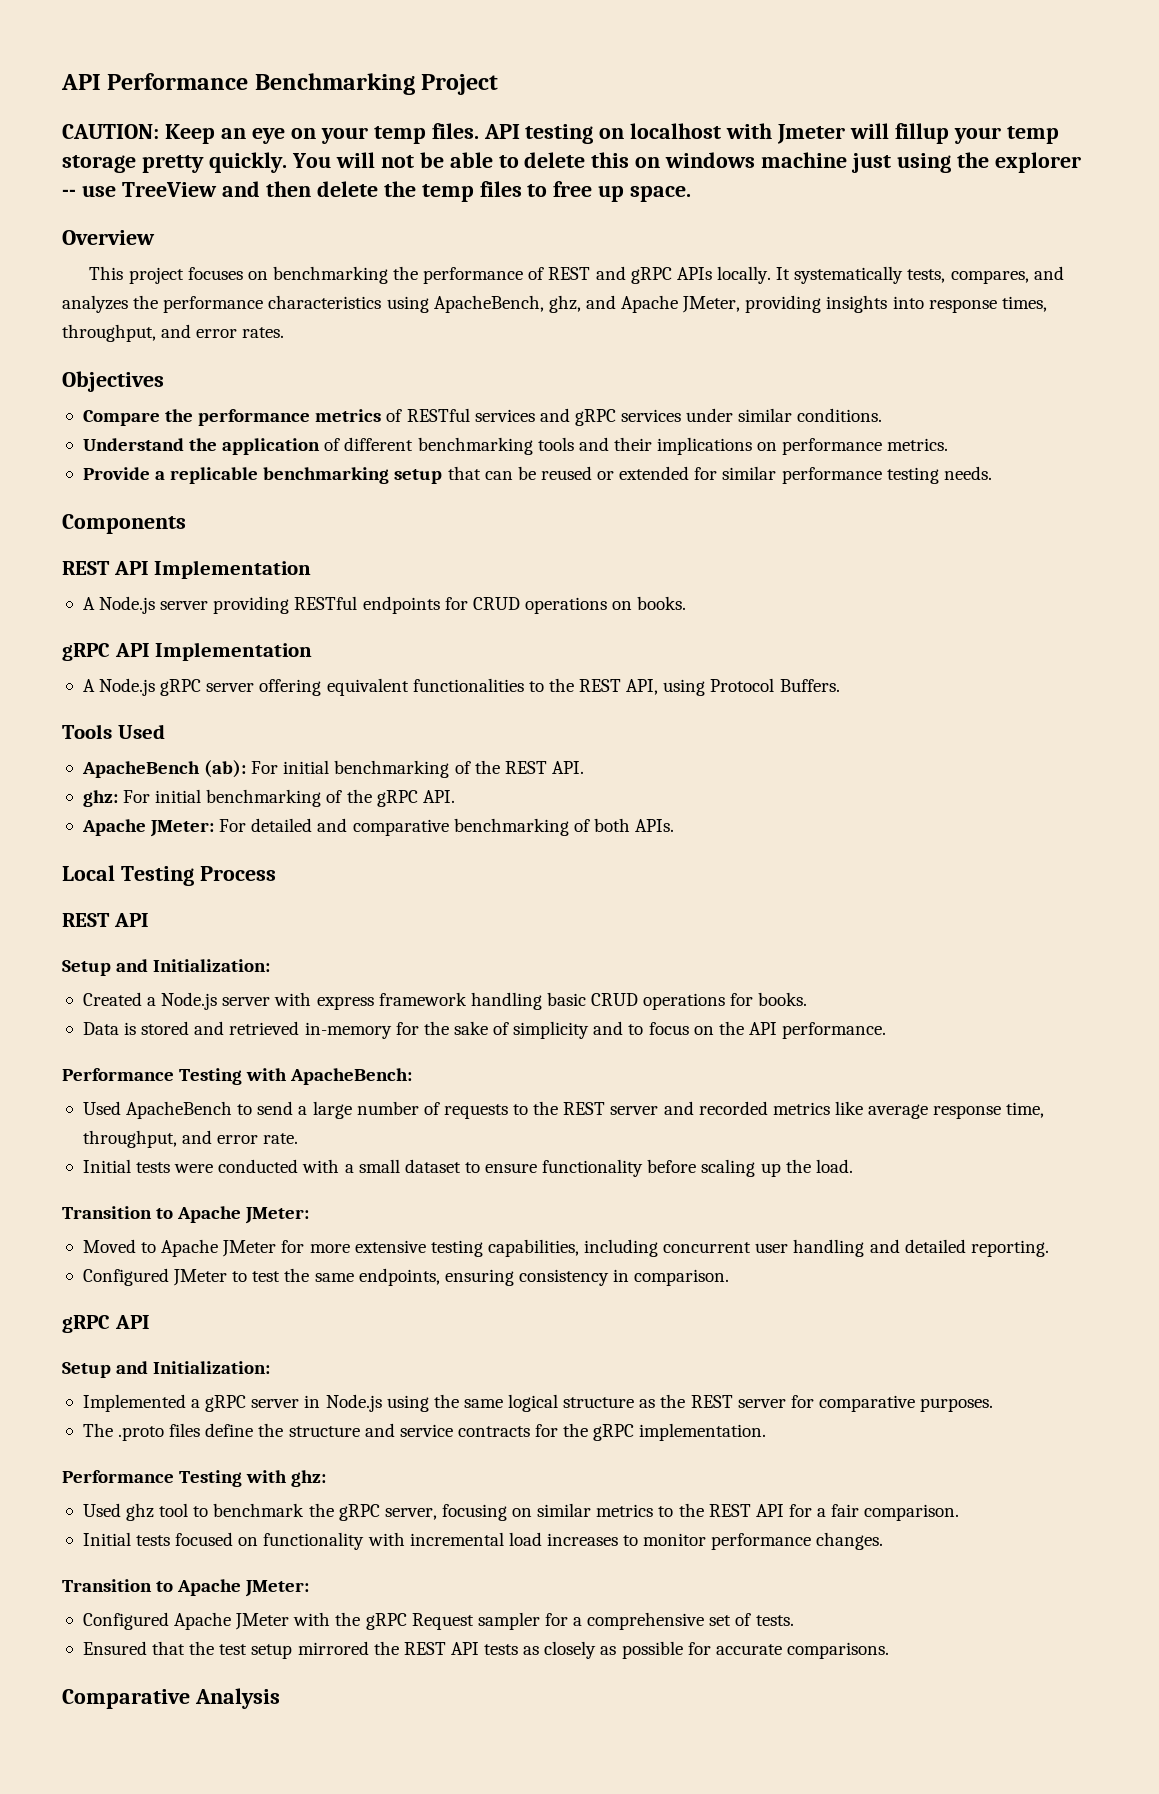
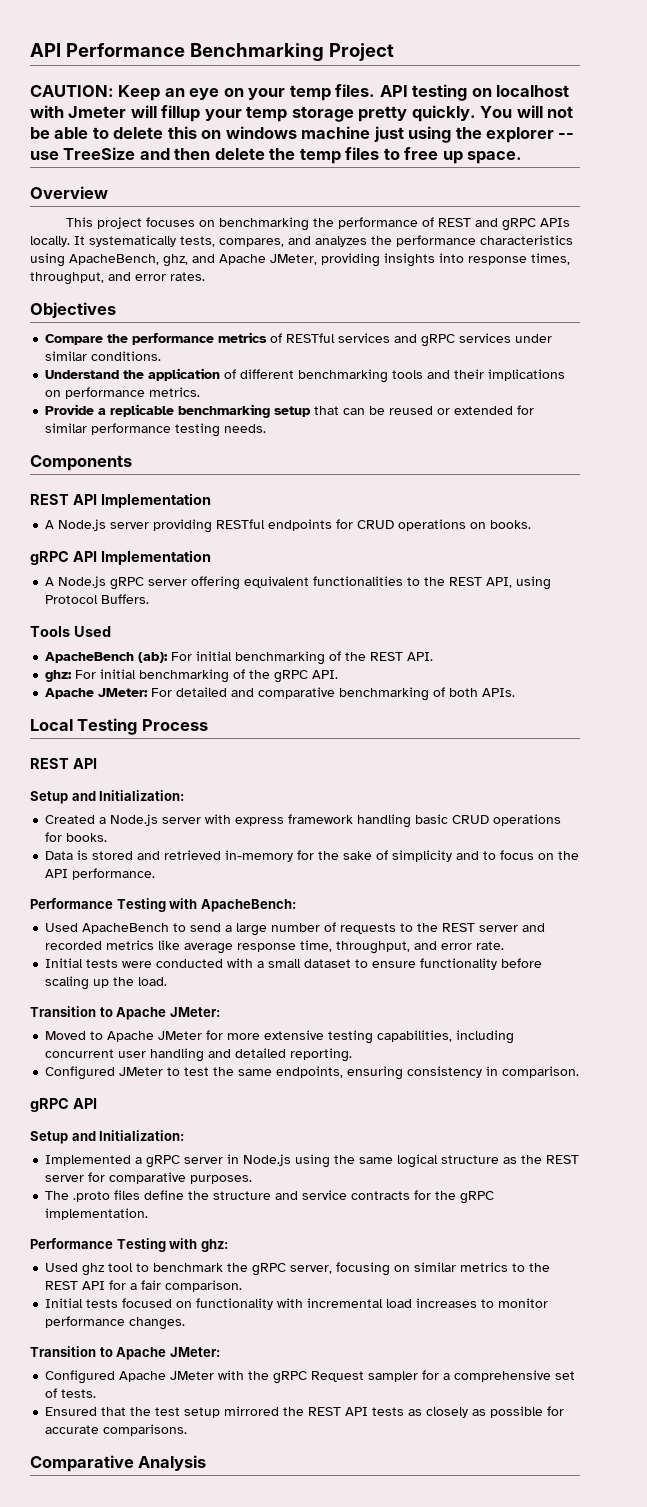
[121,182,217,197] TreeView -> [63,147,136,160] TreeSize

